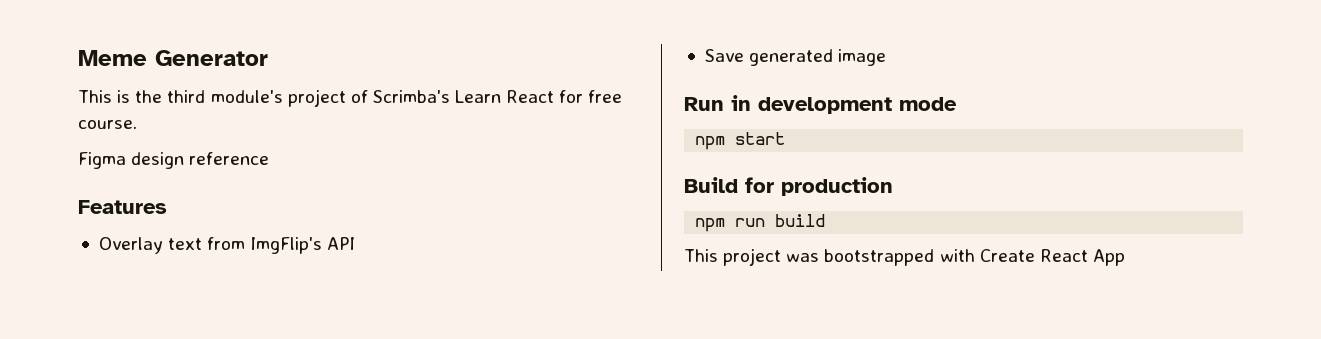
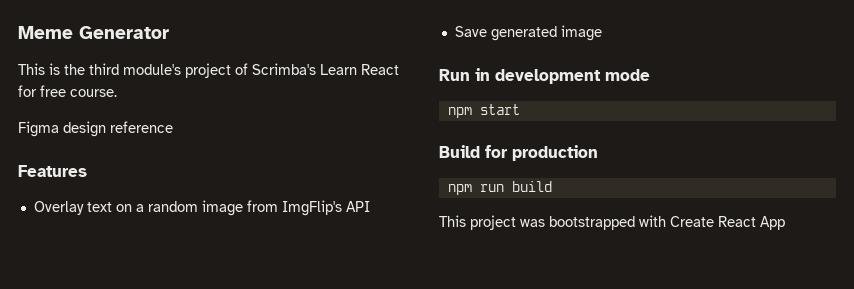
(203, 244) none -> [115,200,243,216] on a random image

